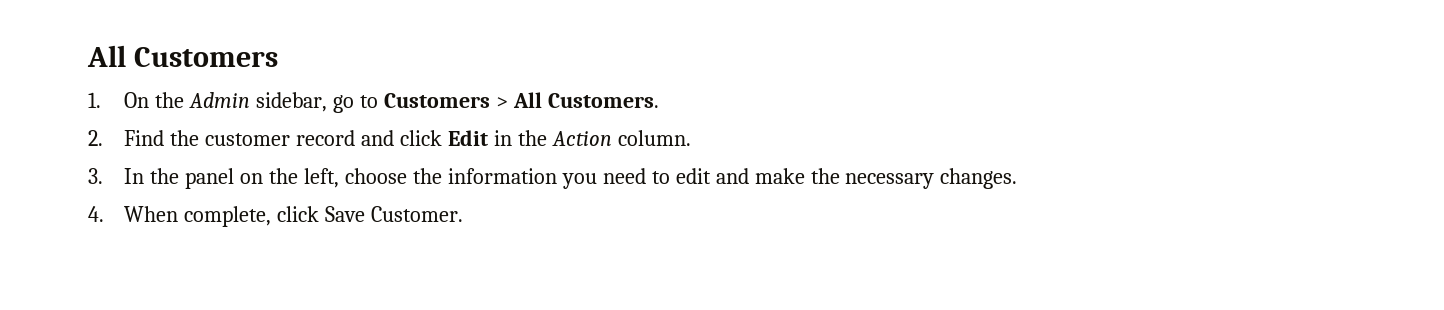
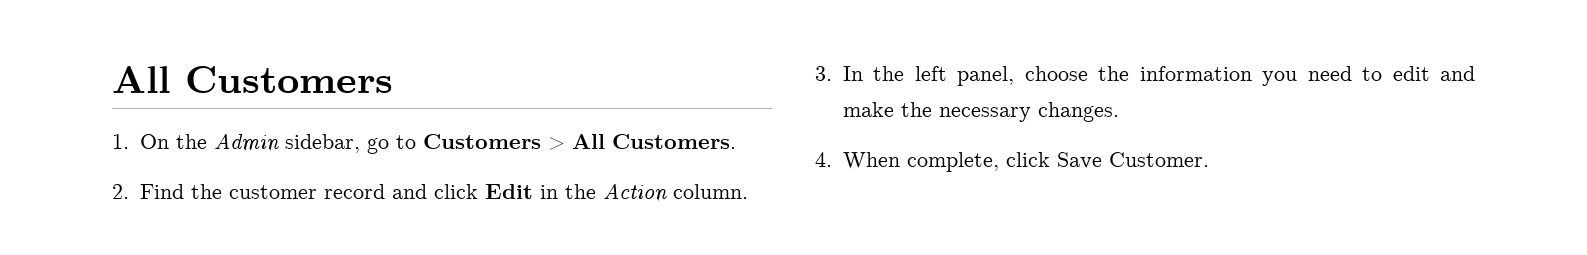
[185,168,340,189] panel on the left, -> [914,66,1015,86] left panel,

